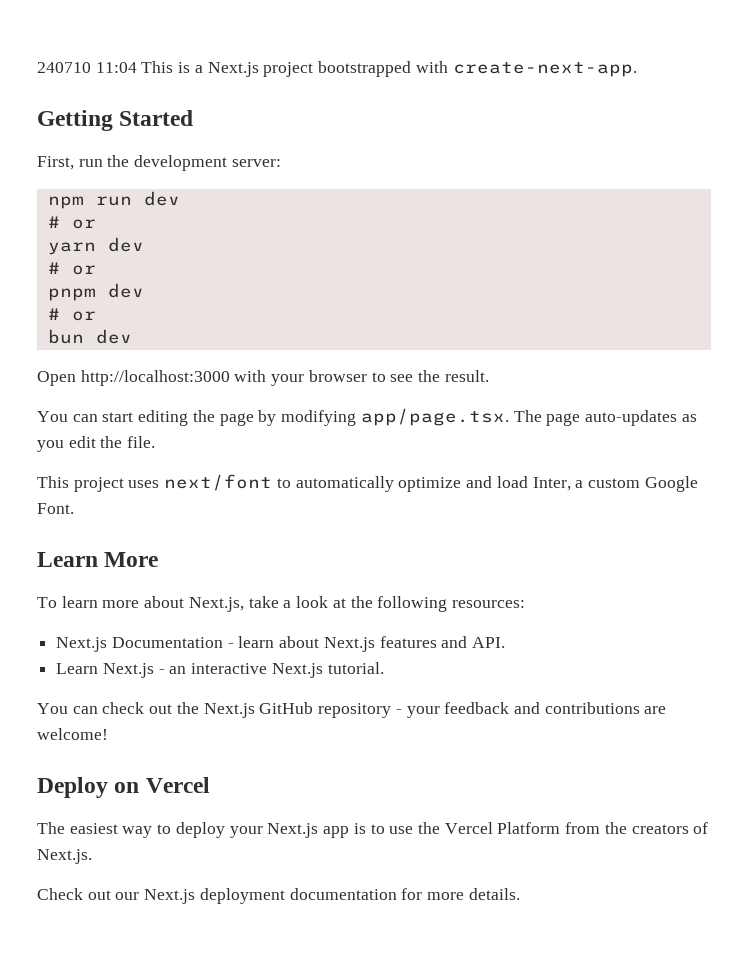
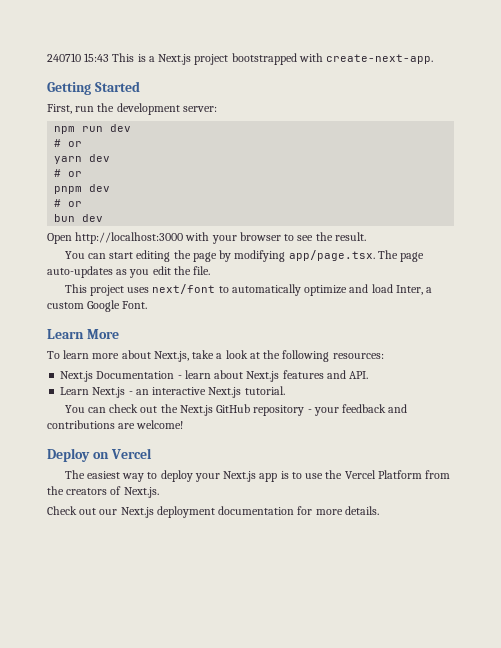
[95,62,137,73] 11:04 -> [84,53,110,62] 15:43

